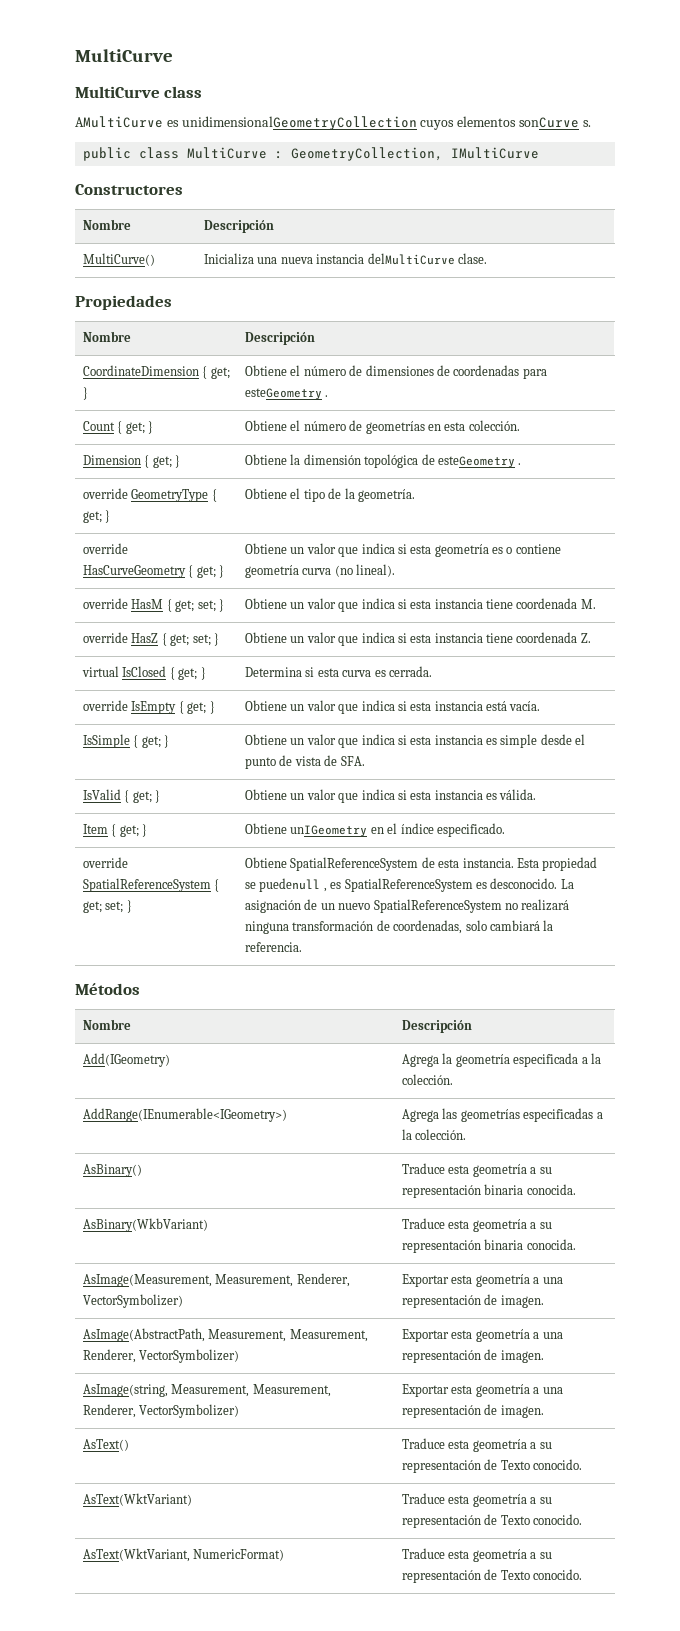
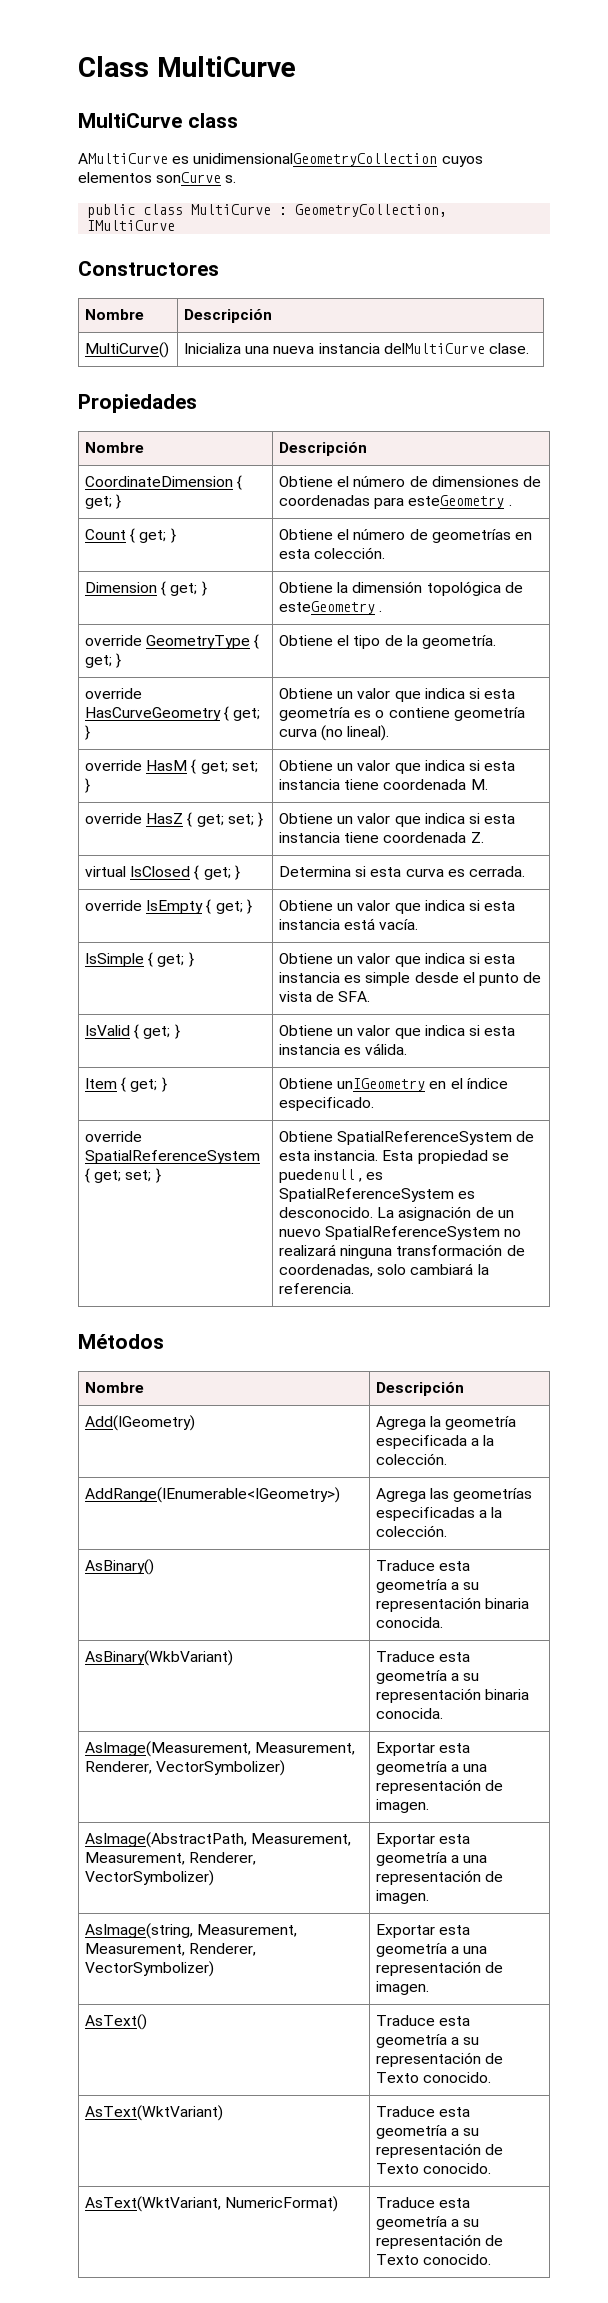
(75, 55) none -> [78,56,149,77] Class

